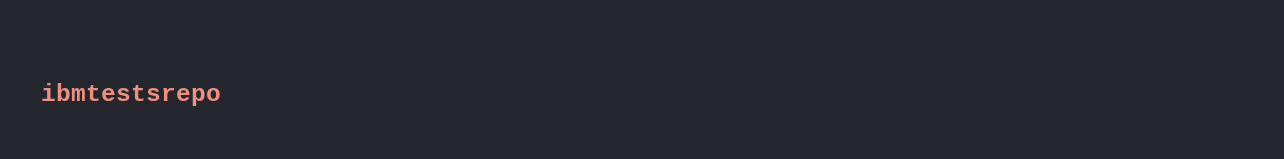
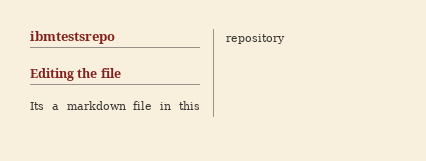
(221, 94) none -> [30,68,121,81] [30,101,200,110] [226,34,285,44] // Editing the file // Its a markdown file in this repository

